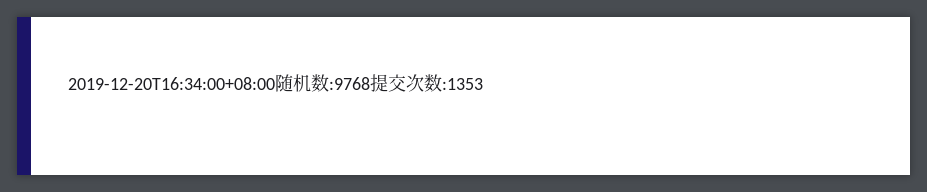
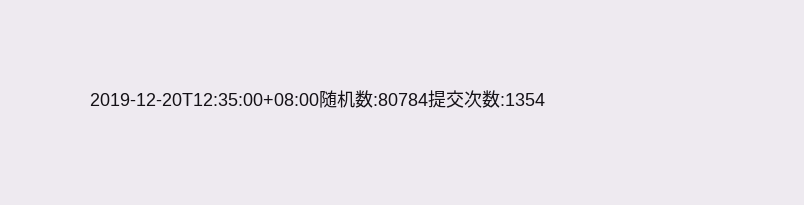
[68,74,370,92] 2019-12-20T16:34:00+08:00随机数:9768 -> [90,90,428,108] 2019-12-20T12:35:00+08:00随机数:80784
[442,78,483,90] :1353 -> [500,93,545,106] :1354

